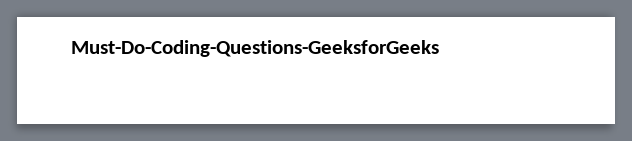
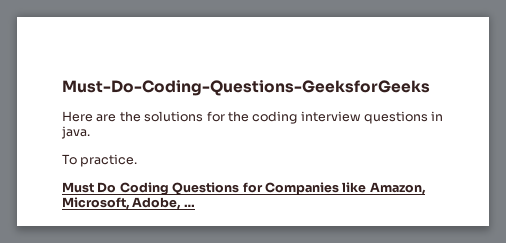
(439, 48) none -> [62,111,444,124] [61,126,90,139] [62,154,138,167] [62,182,426,195] [62,197,195,210] // Here are the solutions for the coding interview questions in java. // To practice. // Must Do Coding Questions for Companies like Amazon, Microsoft, Adobe, …

